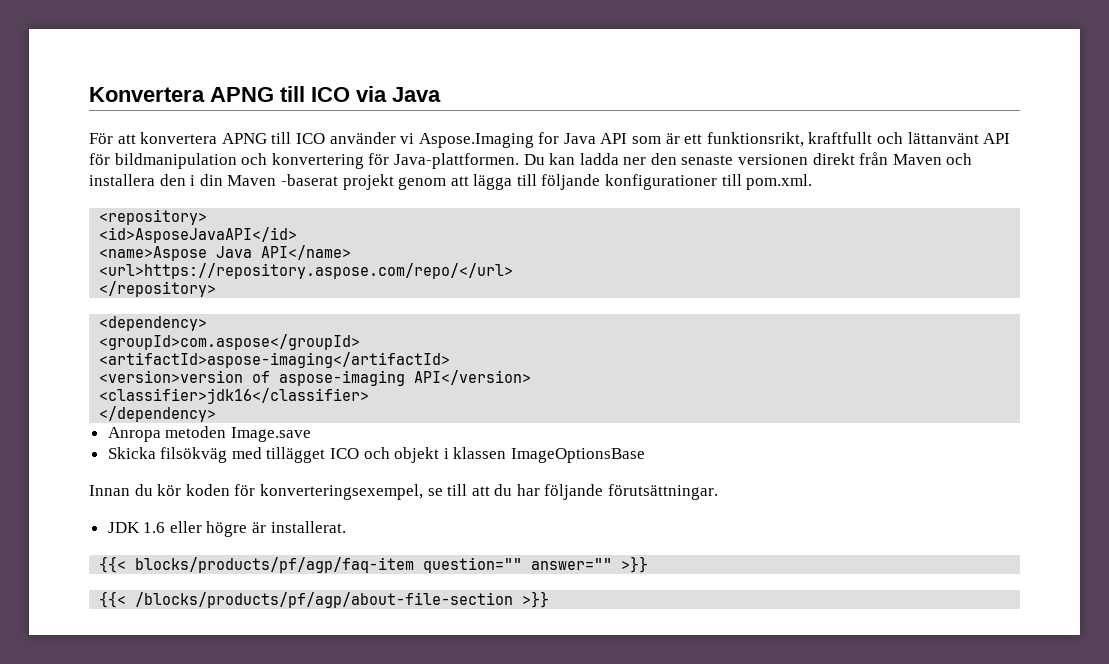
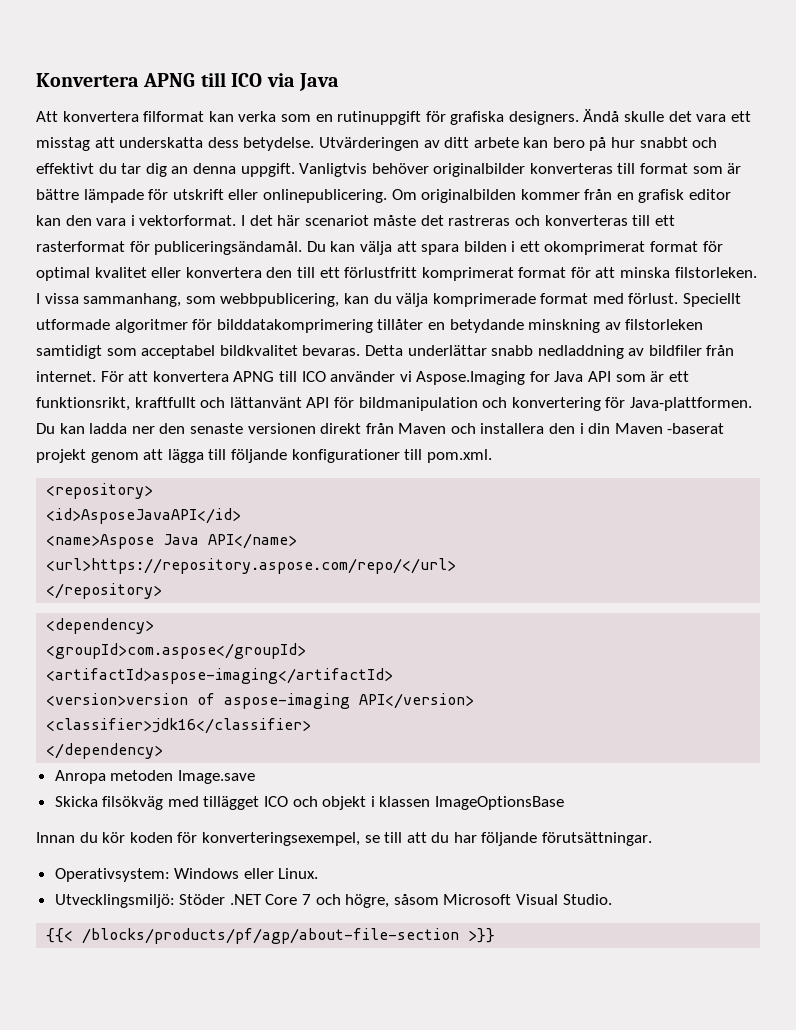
(441, 94) none -> [36,109,751,125] [36,137,718,151] [36,163,742,177] [36,189,732,203] [36,215,675,226] [36,241,723,255] [36,267,757,281] [36,293,742,307] [36,319,704,333] [36,345,735,359] [36,371,96,382] Att konvertera filformat kan verka som en rutinuppgift för grafiska designers. Ändå skulle det vara ett misstag att underskatta dess betydelse. Utvärderingen av ditt arbete kan bero på hur snabbt och effektivt du tar dig an denna uppgift. Vanligtvis behöver originalbilder konverteras till format som är bättre lämpade för utskrift eller onlinepublicering. Om originalbilden kommer från en grafisk editor kan den vara i vektorformat. I det här scenariot måste det rastreras och konverteras till ett rasterformat för publiceringsändamål. Du kan välja att spara bilden i ett okomprimerat format för optimal kvalitet eller konvertera den till ett förlustfritt komprimerat format för att minska filstorleken. I vissa sammanhang, som webbpublicering, kan du välja komprimerade format med förlust. Speciellt utformade algoritmer för bilddatakomprimering tillåter en betydande minskning av filstorleken samtidigt som acceptabel bildkvalitet bevaras. Detta underlättar snabb nedladdning av bildfiler från internet.
[107,521,346,537] [99,556,649,573] JDK 1.6 eller högre är installerat. // {{< blocks/products/pf/agp/faq-item question="" answer="" >}} -> [54,868,319,882] [54,894,612,908] Operativsystem: Windows eller Linux. // Utvecklingsmiljö: Stöder .NET Core 7 och högre, såsom Microsoft Visual Studio.

